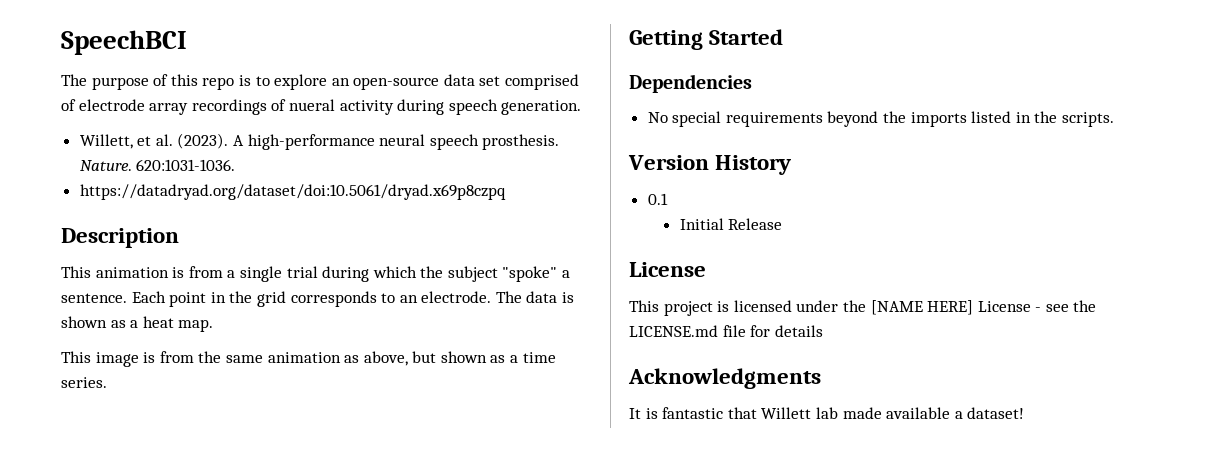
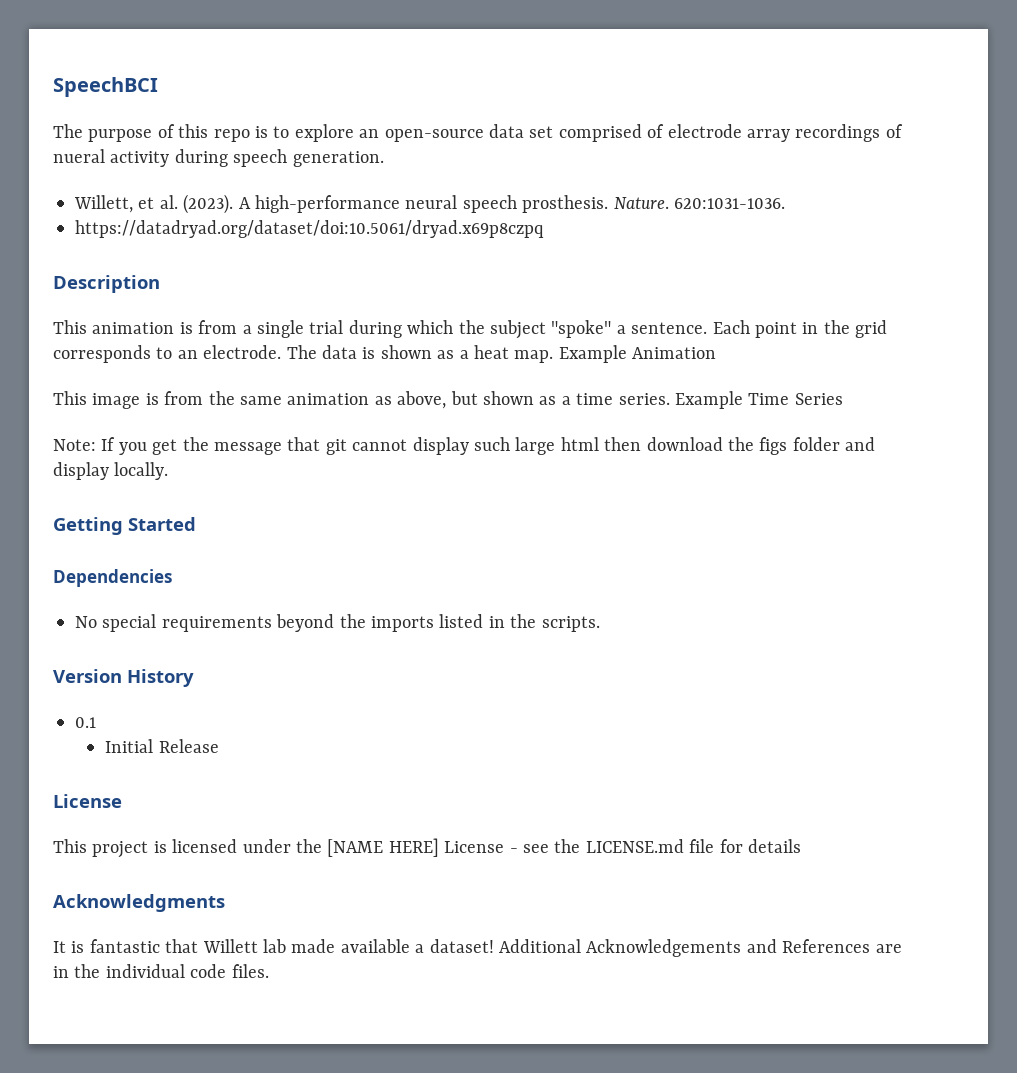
(214, 325) none -> [558,345,717,363] Example Animation
(107, 382) none -> [674,391,843,409] [53,437,876,455] [53,462,169,480] Example Time Series // Note: If you get the message that git cannot display such large html then download the figs folder and display locally.
(1025, 413) none -> [498,939,902,957] [53,964,269,978] Additional Acknowledgements and References are in the individual code files.

